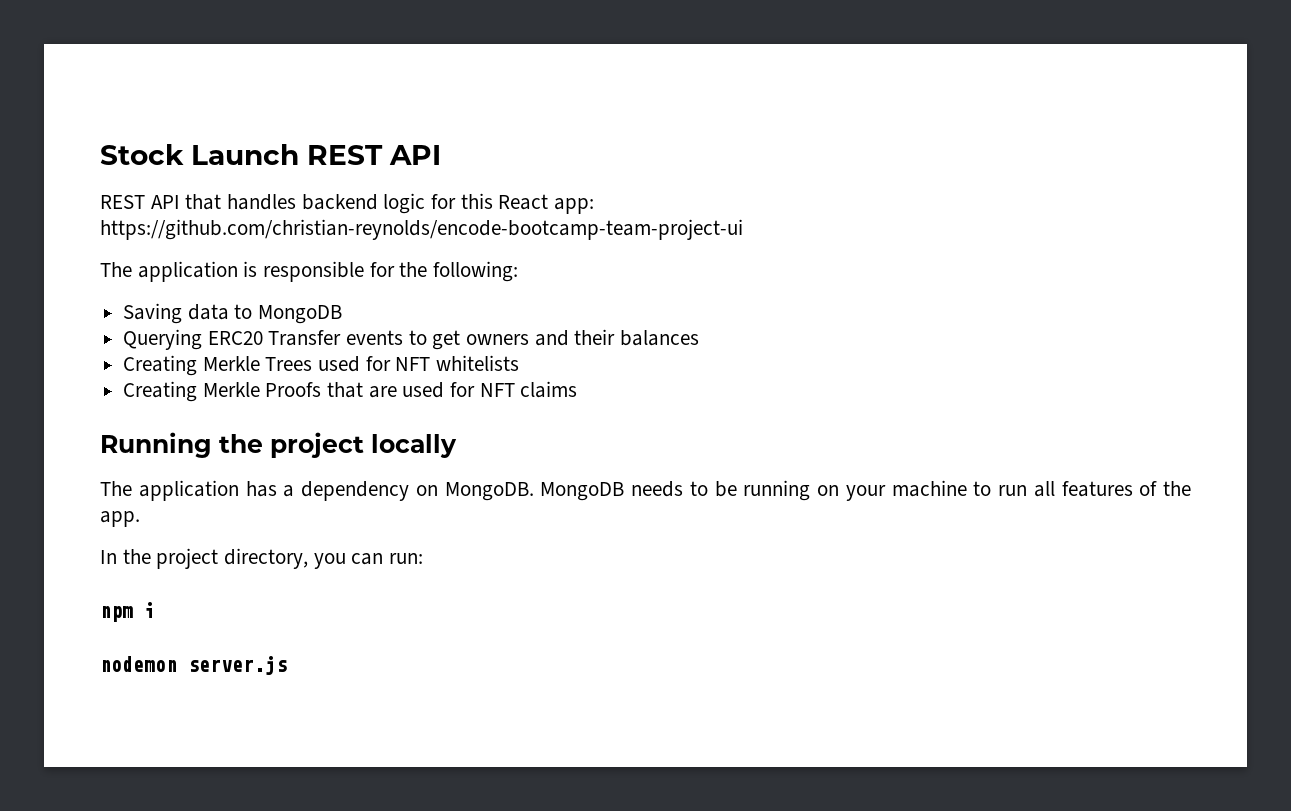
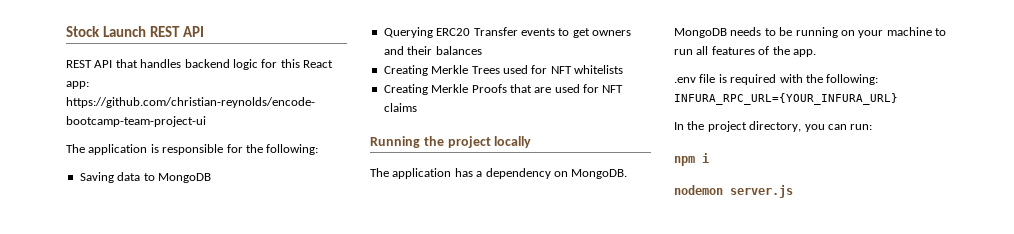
(140, 519) none -> [674,74,879,85] [674,93,898,105] // .env file is required with the following: INFURA_RPC_URL={YOUR_INFURA_URL}

